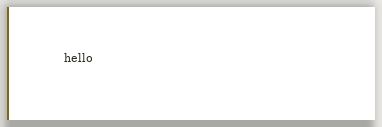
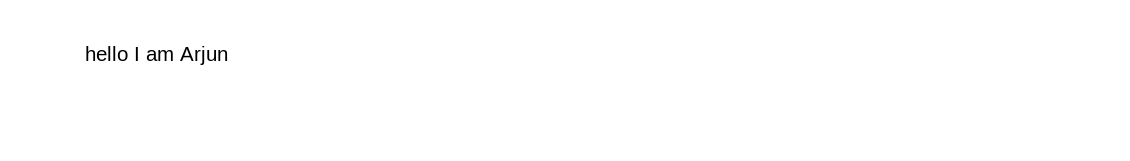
(93, 57) none -> [134,46,228,65] I am Arjun

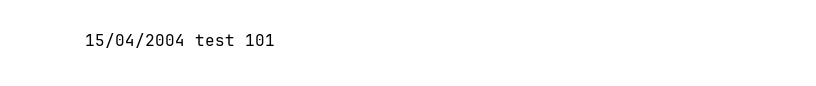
[85,46,228,65] hello I am Arjun -> [85,33,275,48] 15/04/2004 test 101

